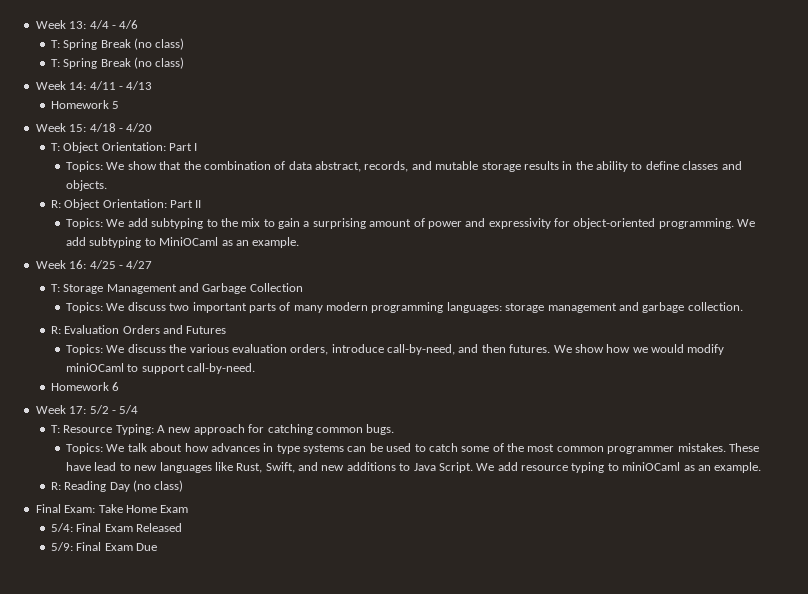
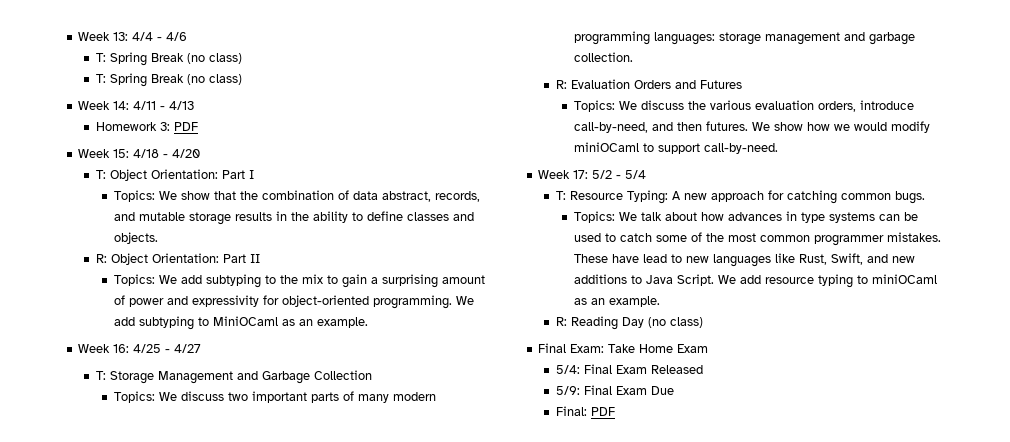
[112,101,120,109] 5 -> [160,122,199,131] 3: PDF
[50,382,120,391] // Homework 6 -> (778, 148) none
(158, 547) none -> [556,406,616,416] // Final: PDF

